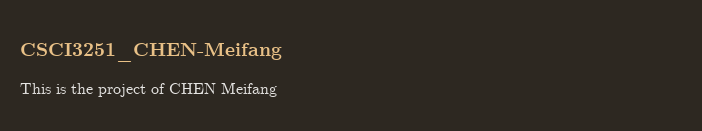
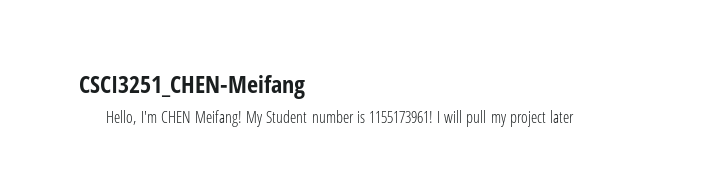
[20,82,277,97] This is the project of CHEN Meifang -> [106,110,575,127] Hello, I'm CHEN Meifang! My Student number is 1155173961! I will pull my project later

